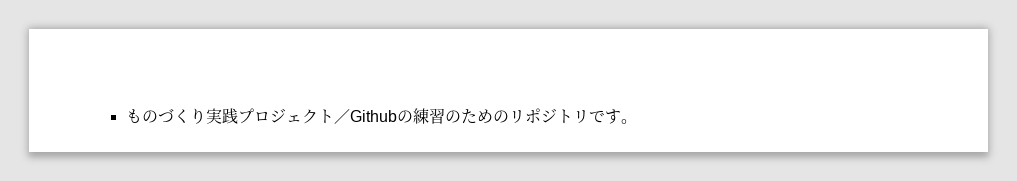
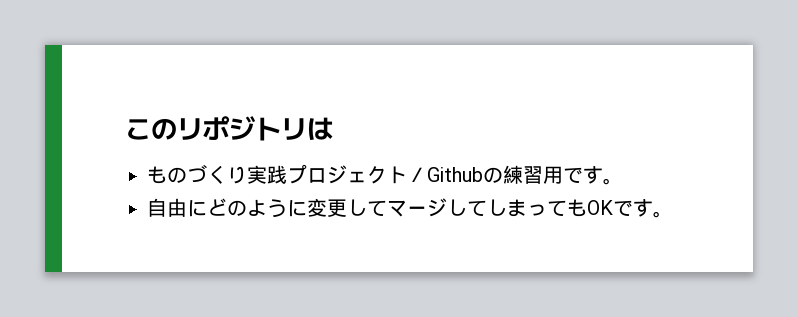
(125, 116) none -> [125,116,333,141] このリポジトリは //
[444,108,589,124] のためのリポジトリ -> [543,166,623,185] [147,198,613,218] 用です。 // 自由にどのように変更してマージしてしまってもOK

